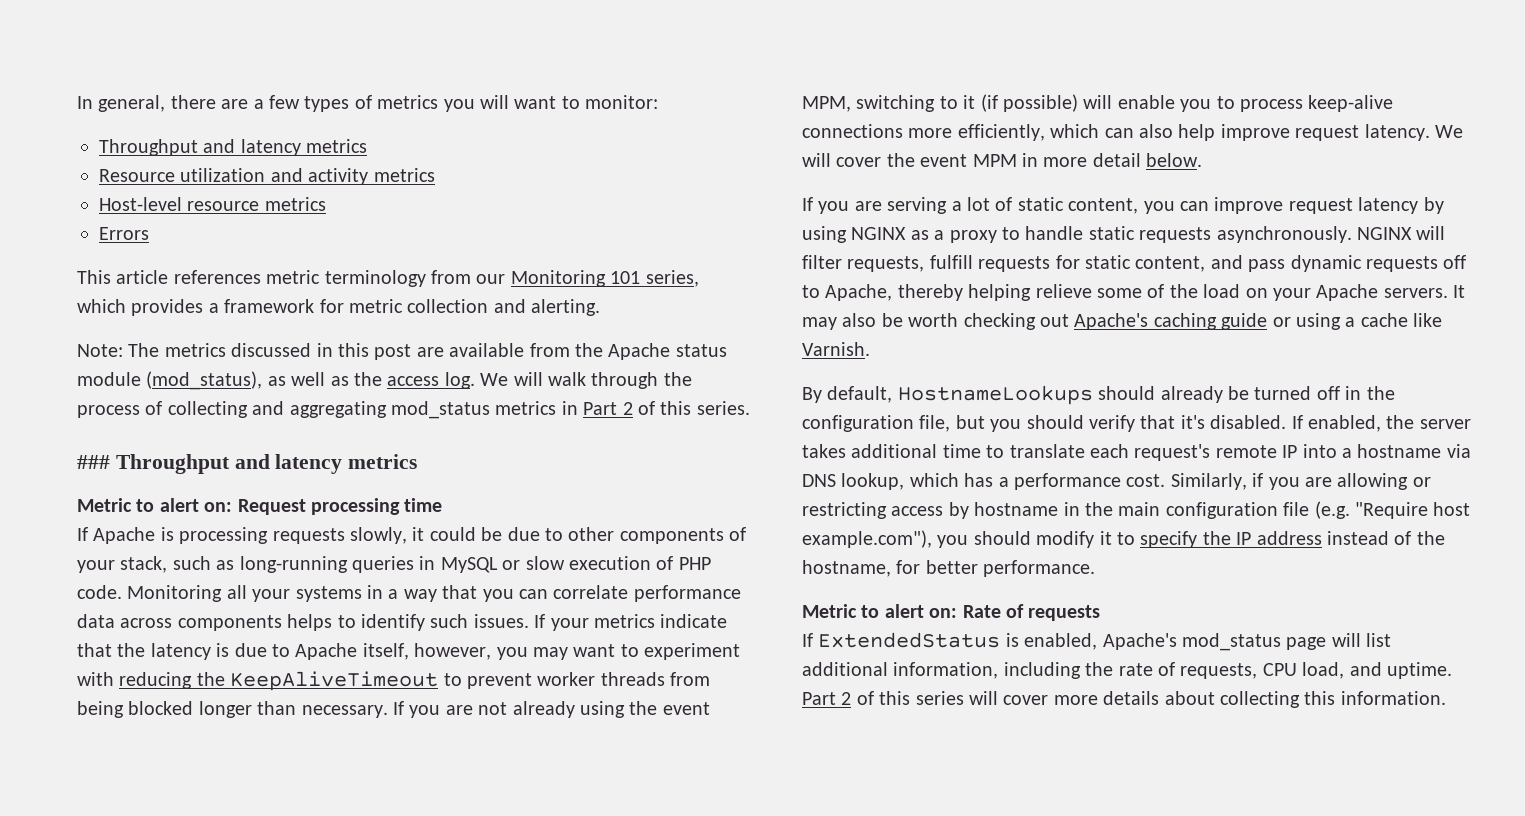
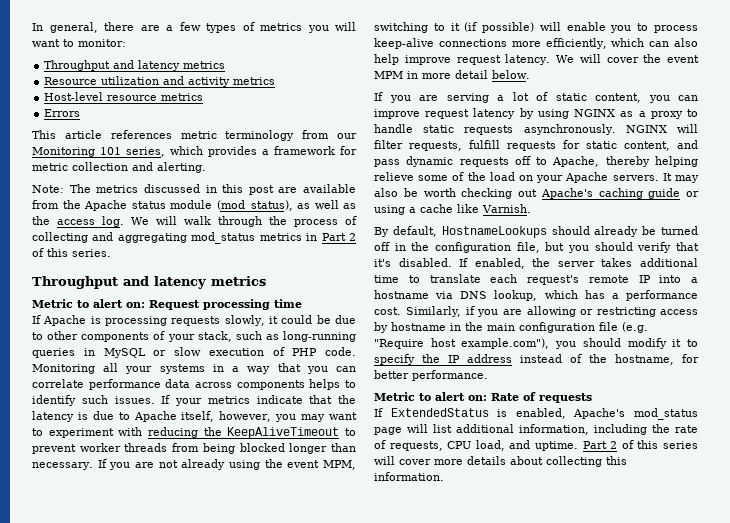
[77,455,110,469] ### -> (111, 253) none

